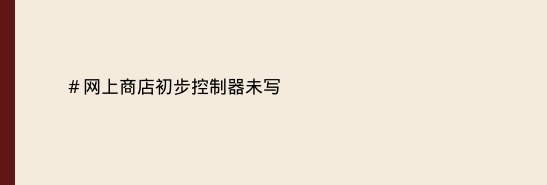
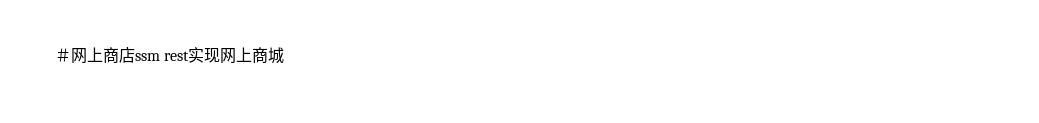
[155,78,281,95] 初步控制器未写 -> [135,47,285,64] ssm rest实现网上商城

